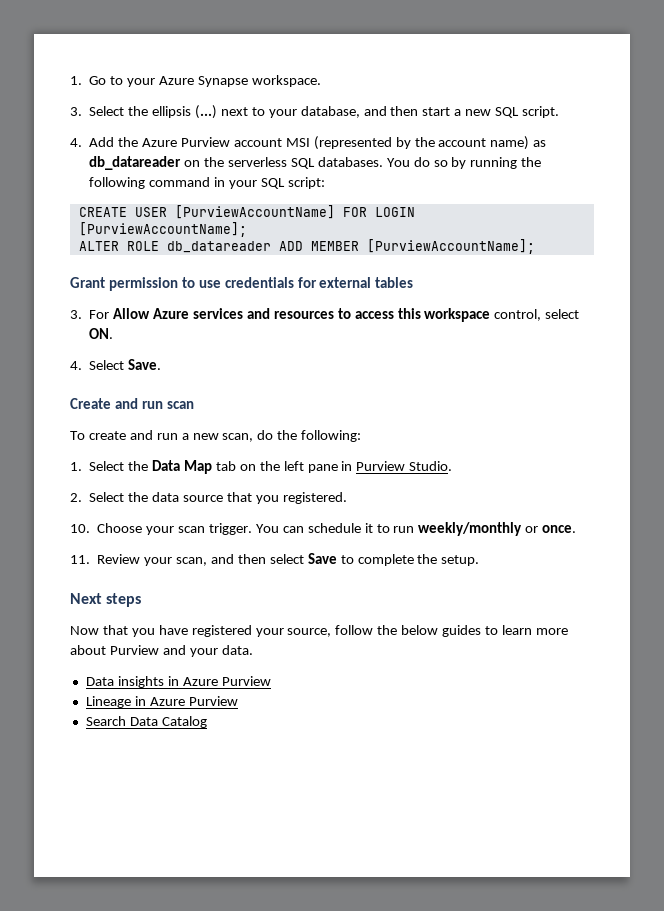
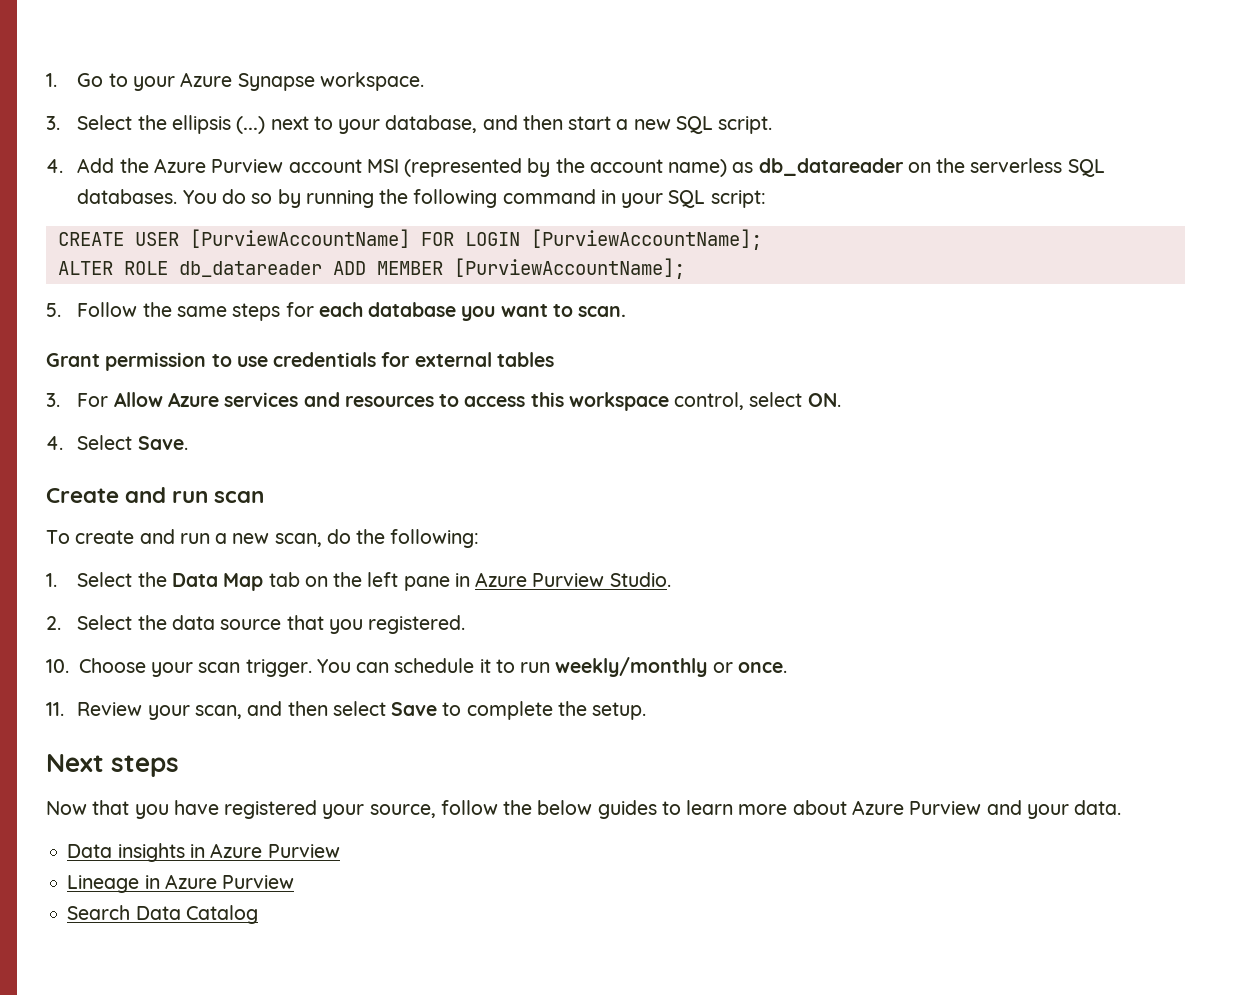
(535, 246) none -> [46,302,627,321] // 5. Follow the same steps for each database you want to scan.
(353, 466) none -> [475,572,528,587] Azure
(106, 650) none -> [851,800,904,815] Azure

